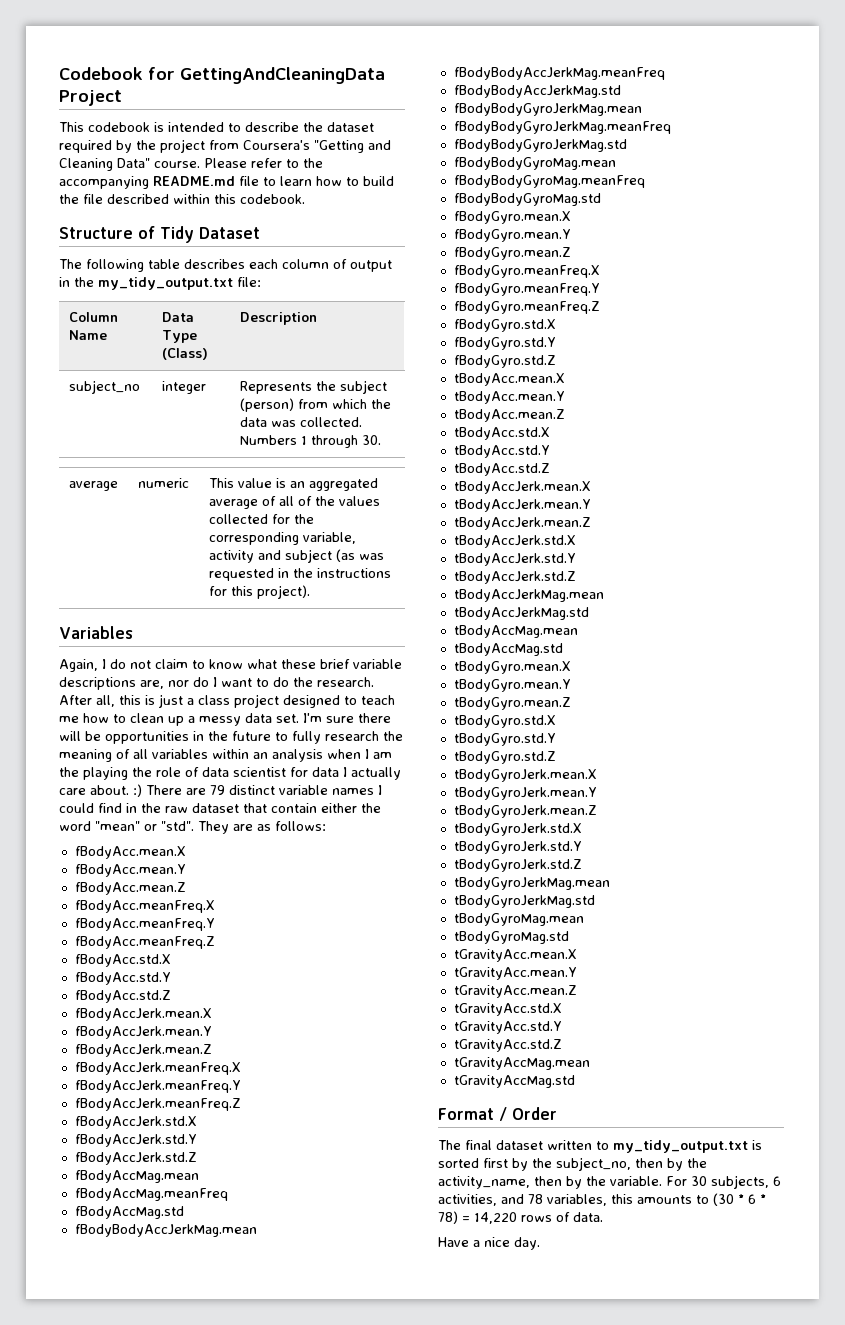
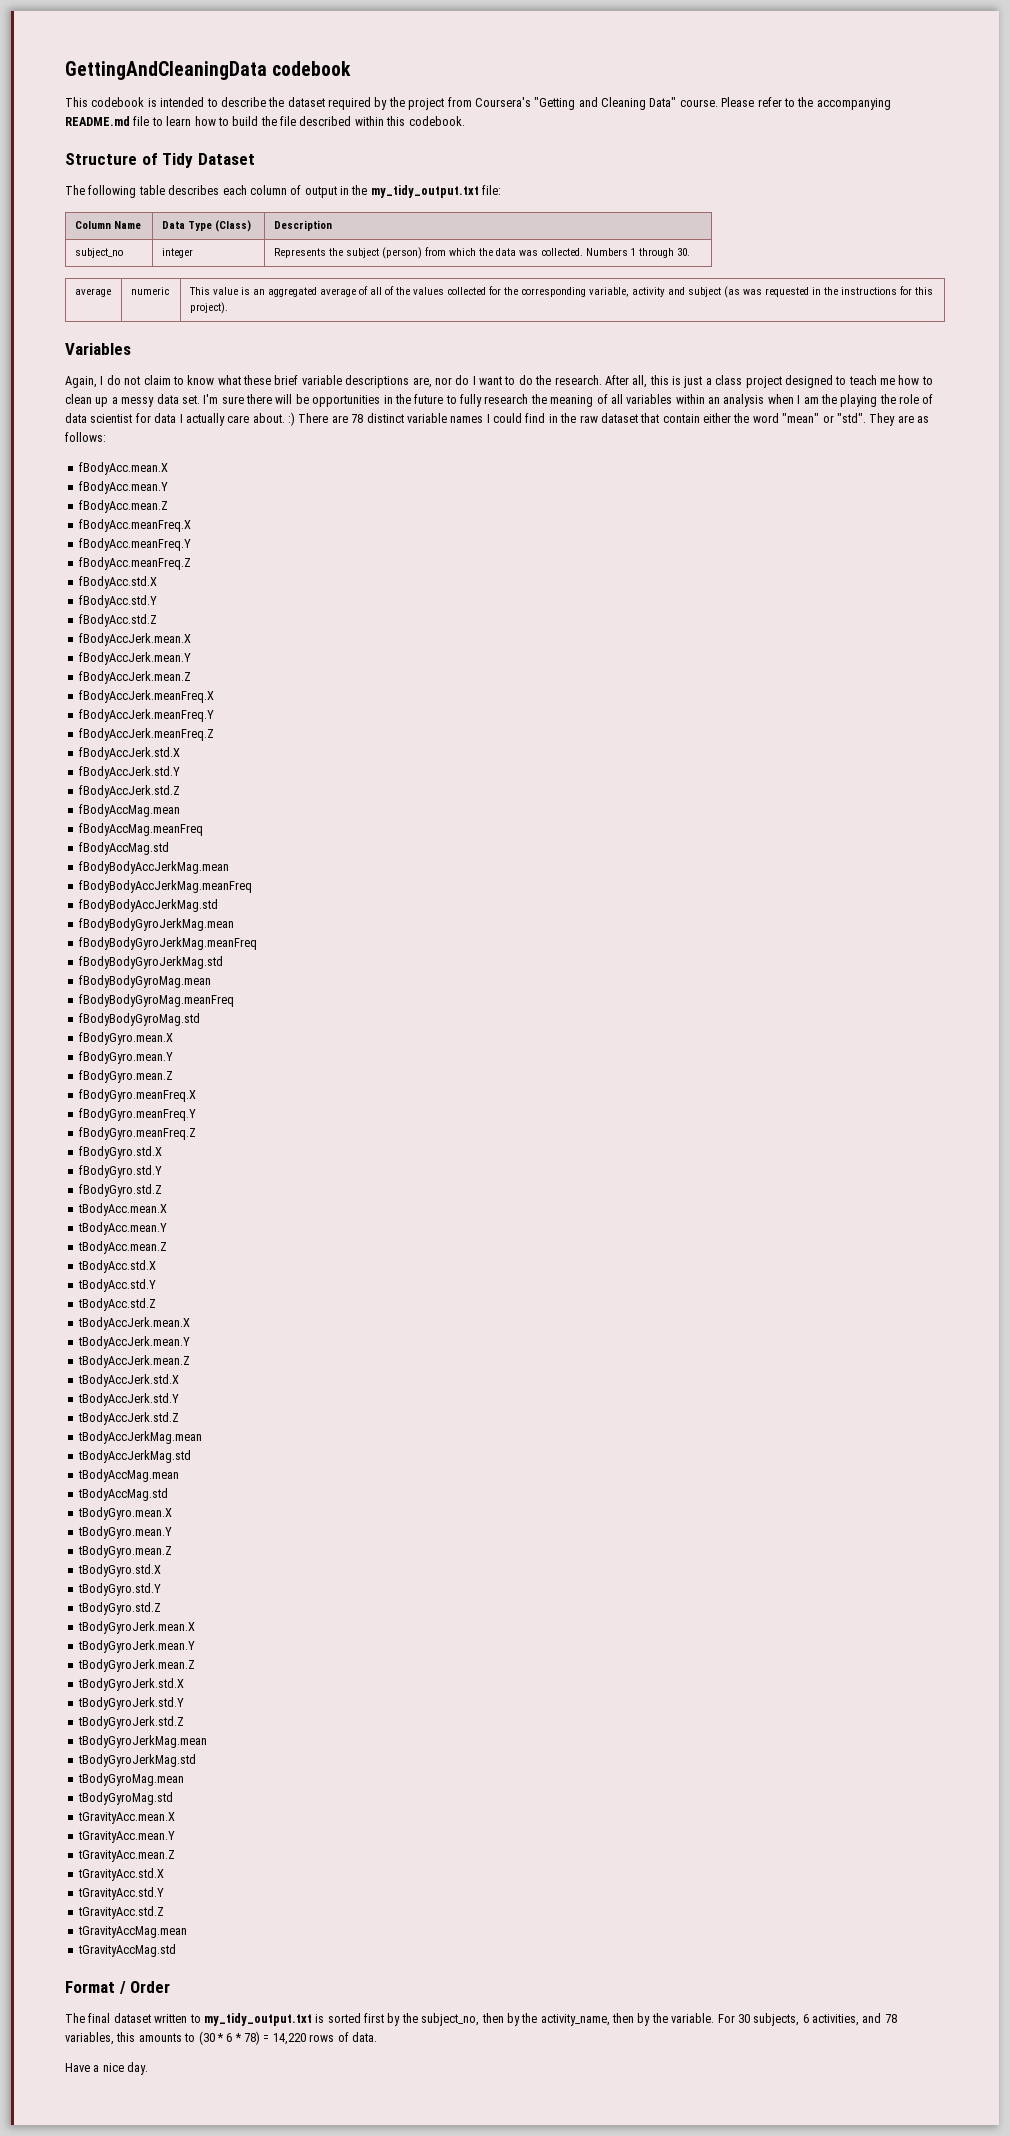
[59,67,385,84] [59,90,122,106] Codebook for GettingAndCleaningData Project -> [65,61,352,80] GettingAndCleaningData codebook
[210,785,225,795] 79 -> [351,414,364,423] 78

